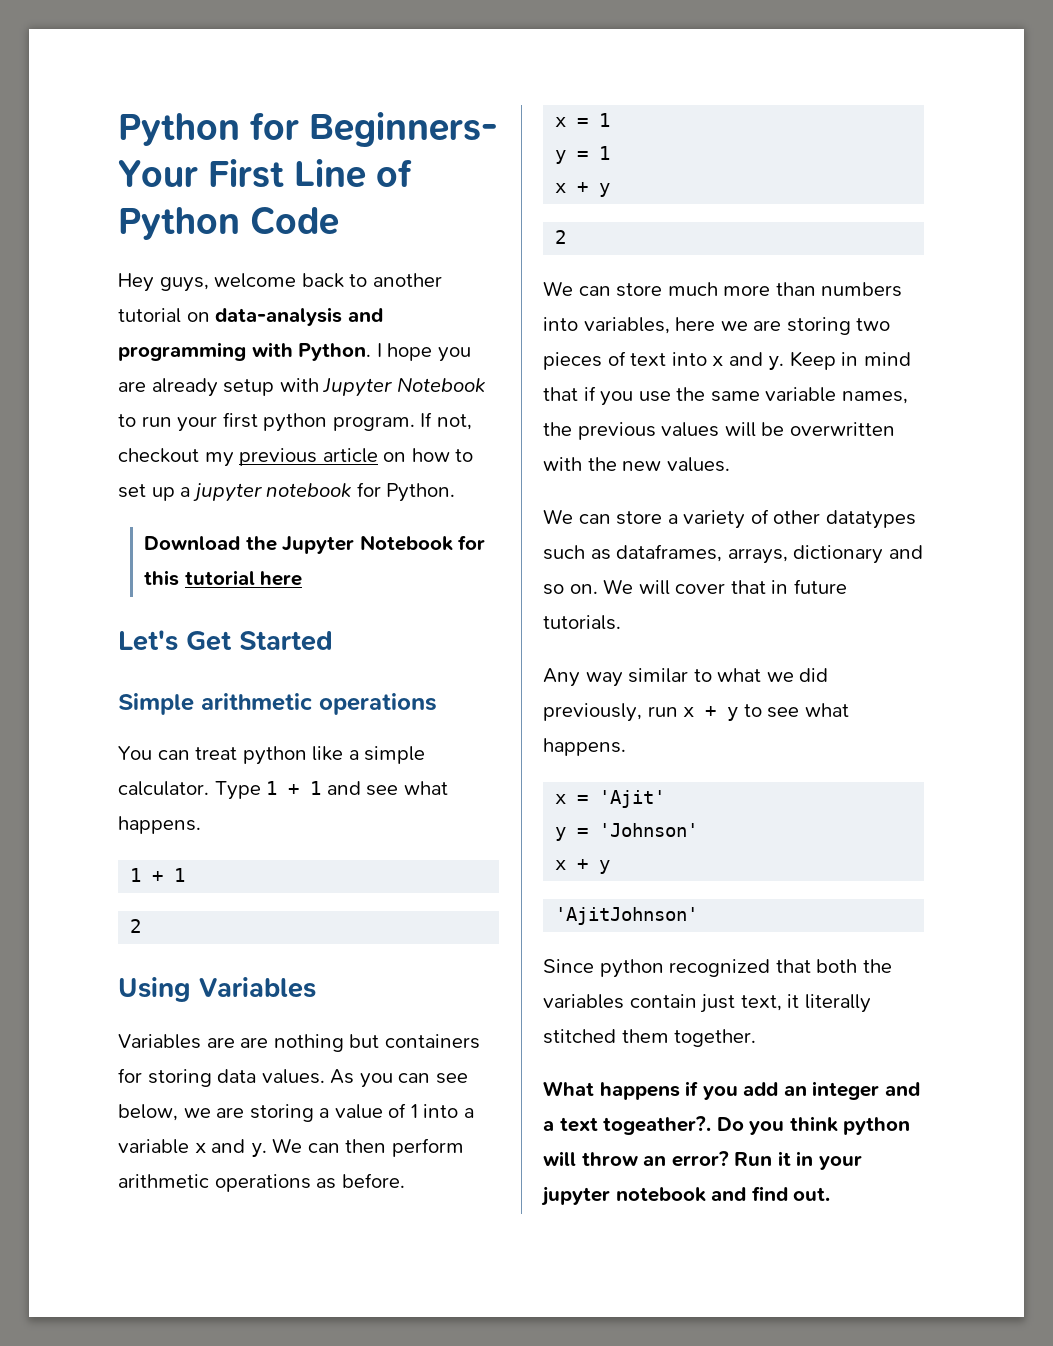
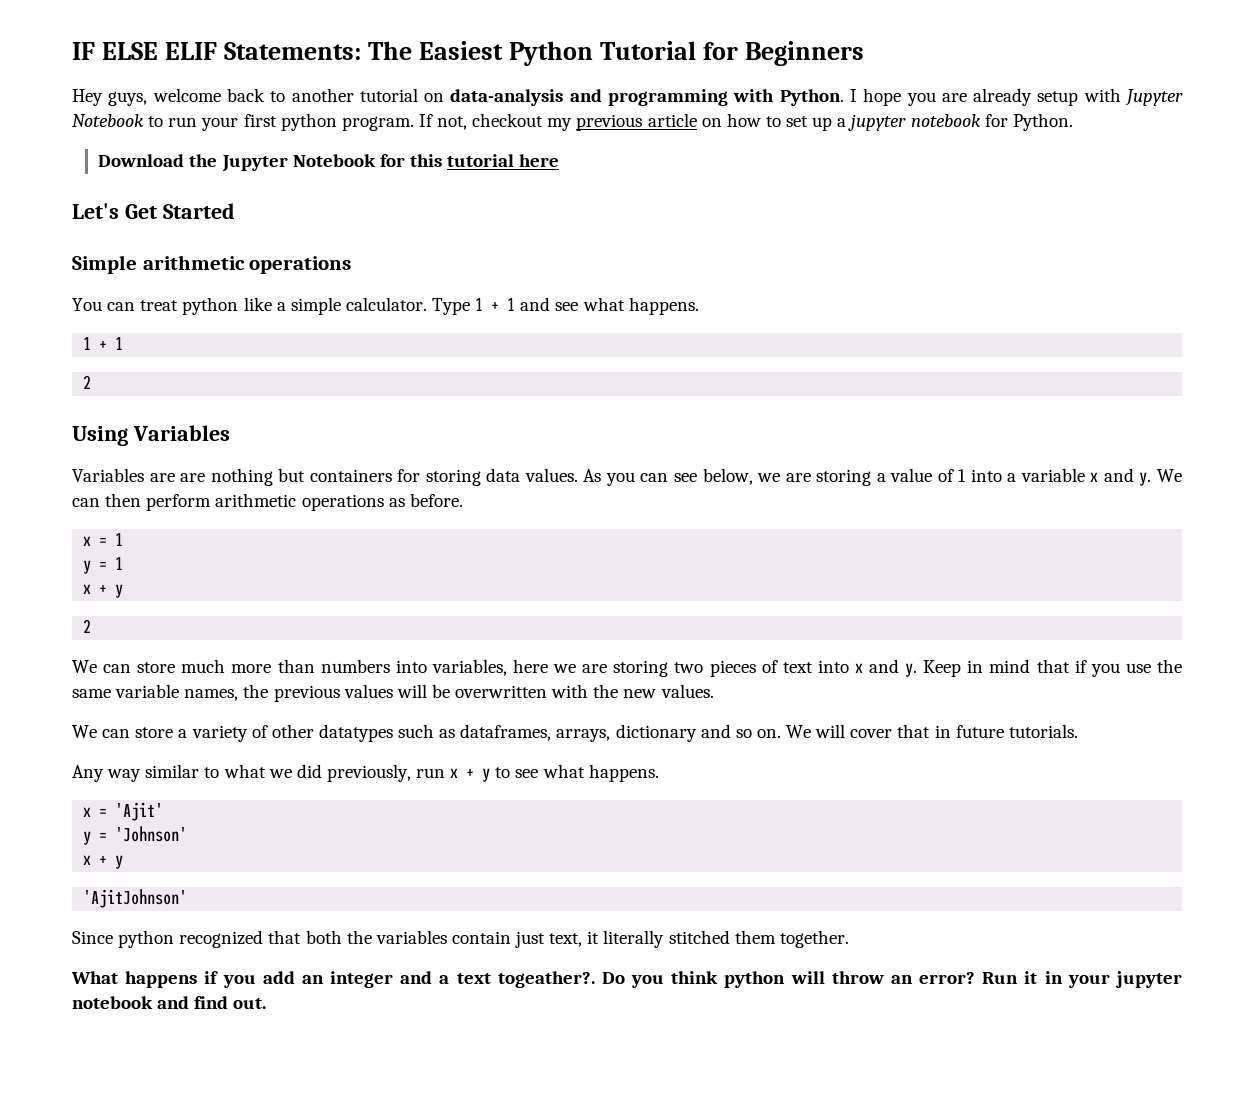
[118,112,498,147] [118,159,413,188] [118,206,339,240] Python for Beginners- Your First Line of Python Code -> [72,41,865,66] IF ELSE ELIF Statements: The Easiest Python Tutorial for Beginners

